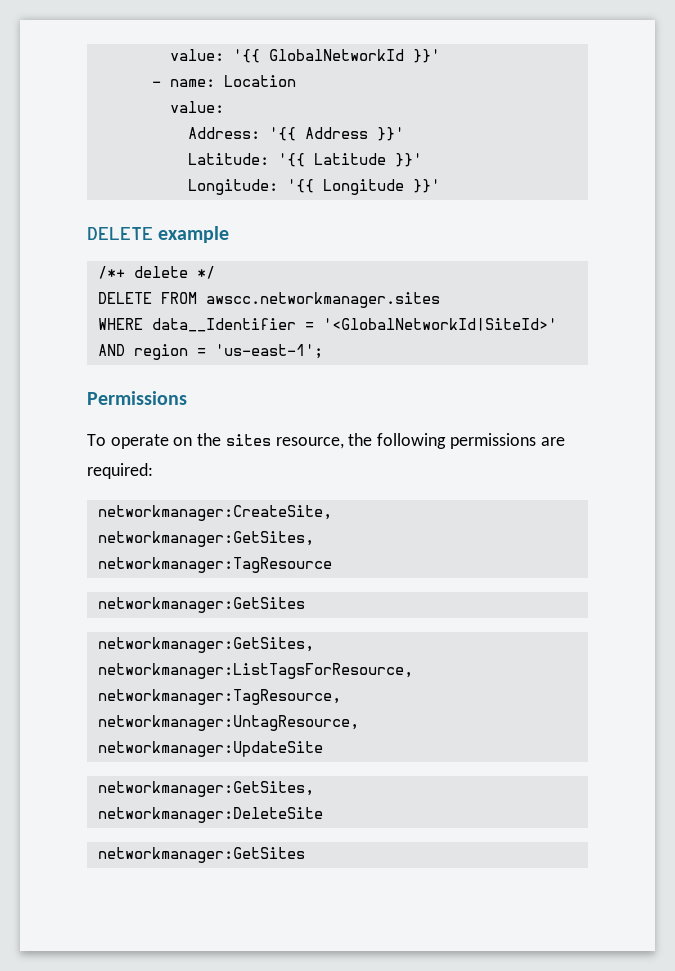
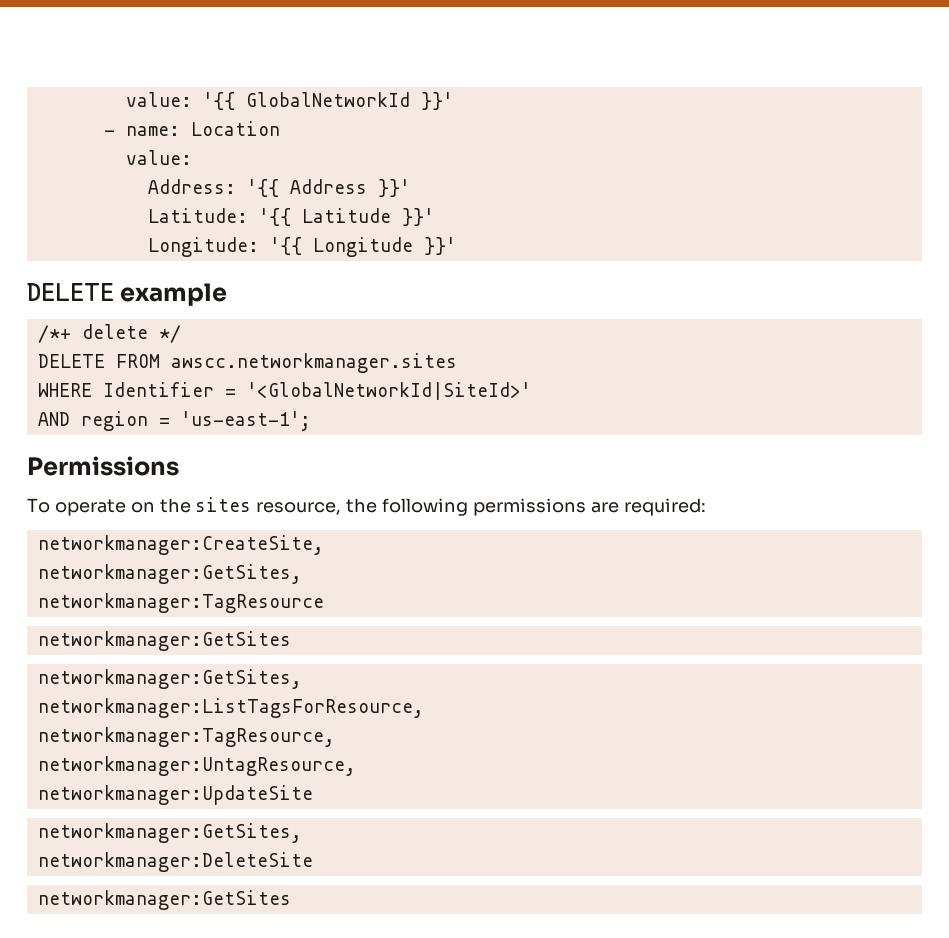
[151,318,296,332] data__Identifier -> [102,382,214,397] Identifier

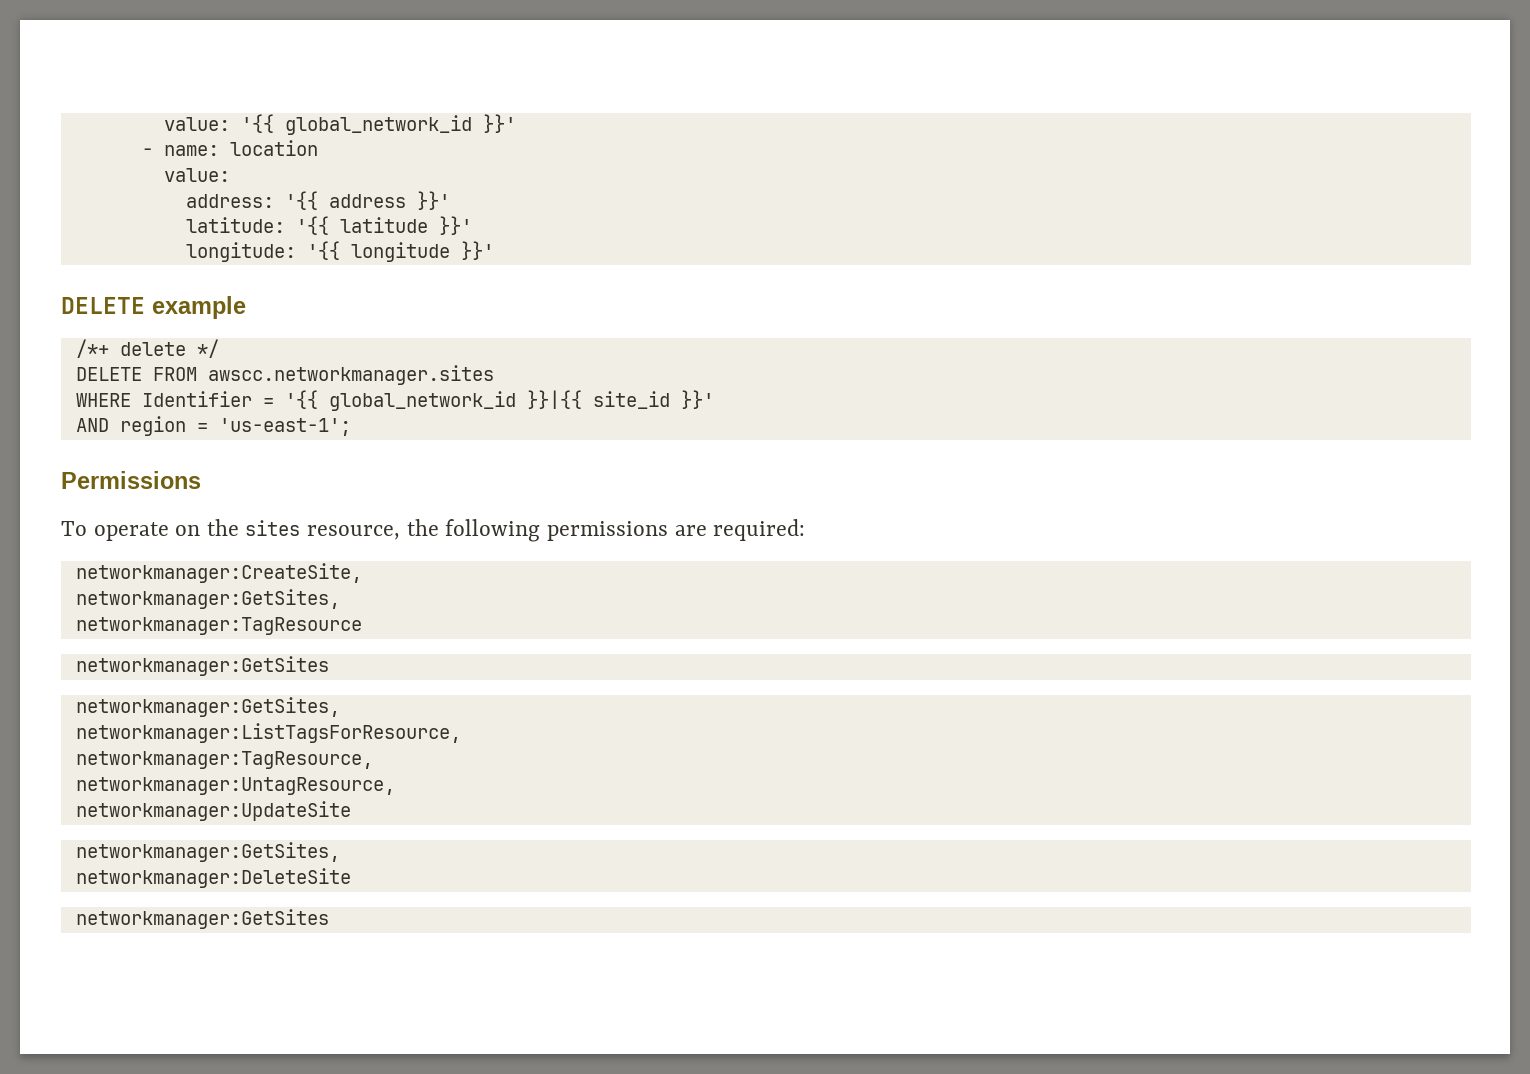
[245,92,410,107] GlobalNetworkId -> [284,115,472,135] global_network_id
[190,121,280,136] Location -> [229,140,318,156] location
[147,179,410,197] [147,208,434,226] [147,237,413,257] Address: '{{ Address }}' // Latitude: '{{ Latitude }}' // Longitude: '{{ Longitude -> [185,191,450,210] [185,216,472,235] [185,241,450,262] address: '{{ address }}' // latitude: '{{ latitude }}' // longitude: '{{ longitude
[246,382,531,400] '<GlobalNetworkId|SiteId>' -> [284,390,714,411] '{{ global_network_id }}|{{ site_id }}'

